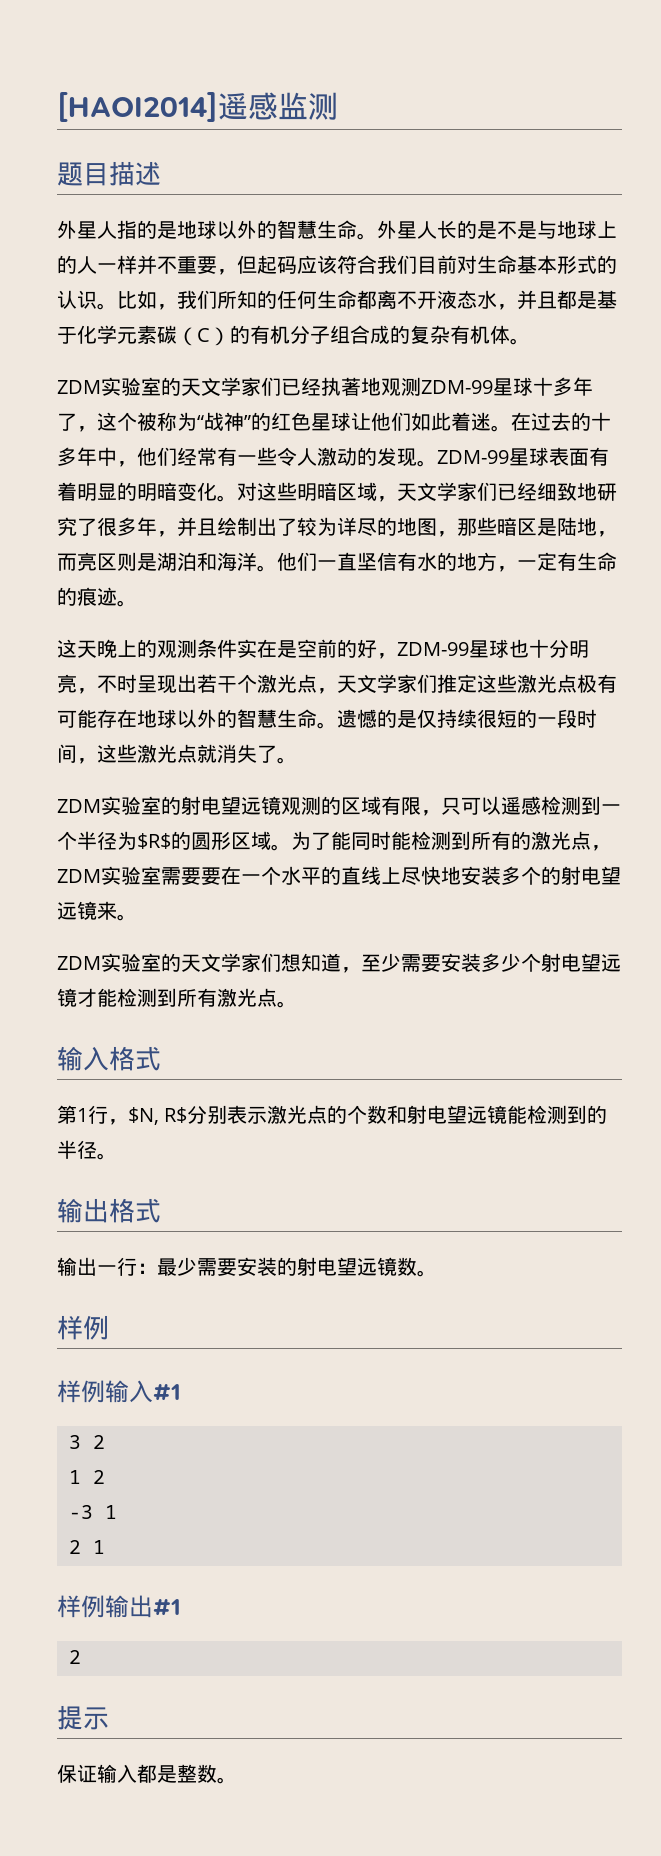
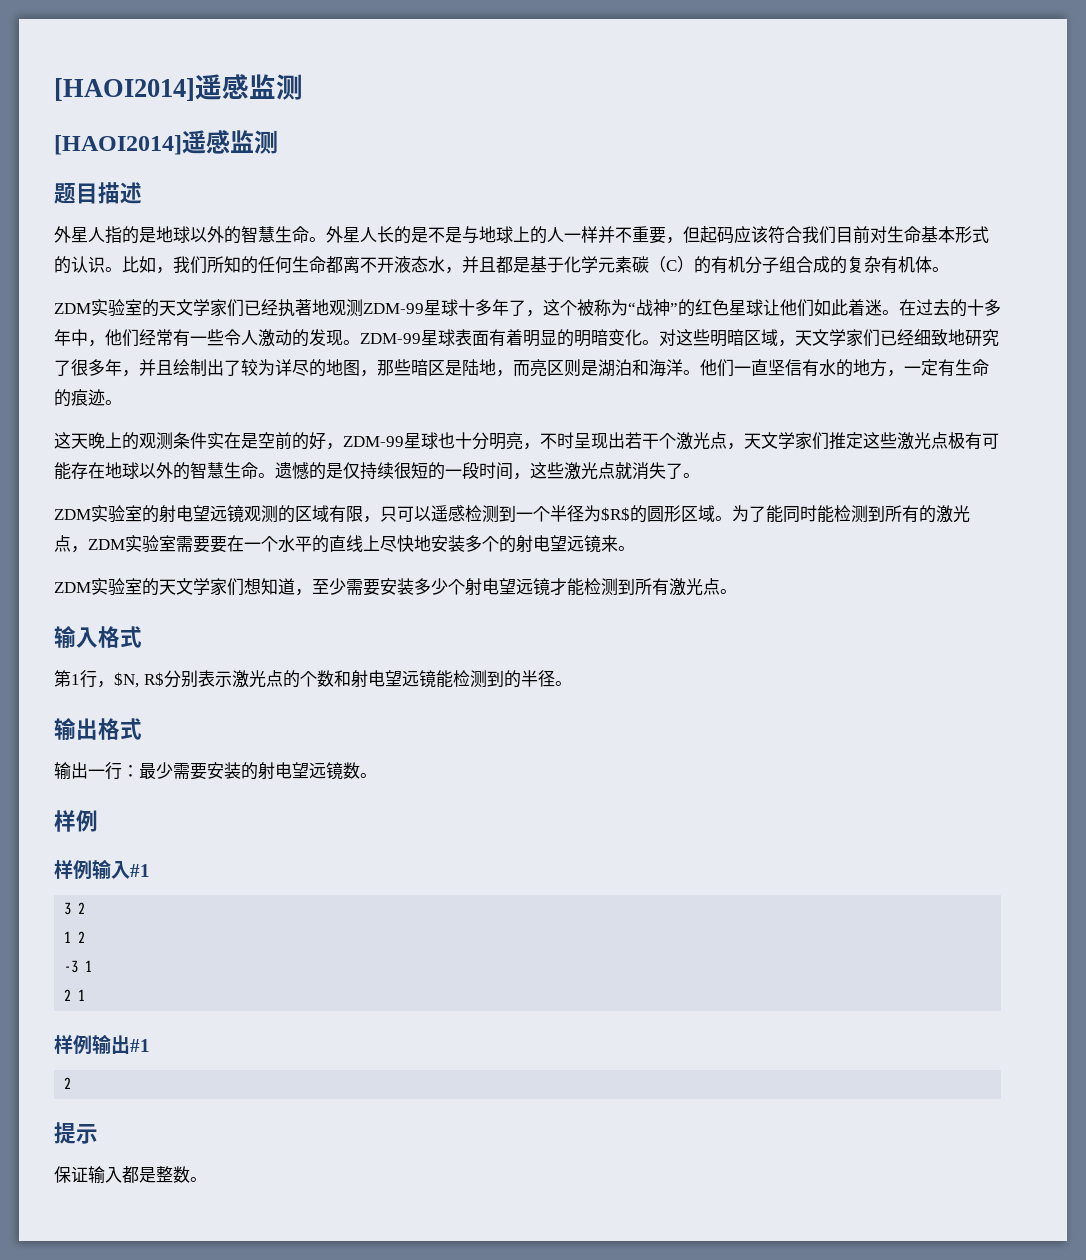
[57,92,338,122] [HAOI2014]遥感监测 -> [54,74,303,101] [54,130,278,155] [HAOI2014]遥感监测 // [HAOI2014]遥感监测

